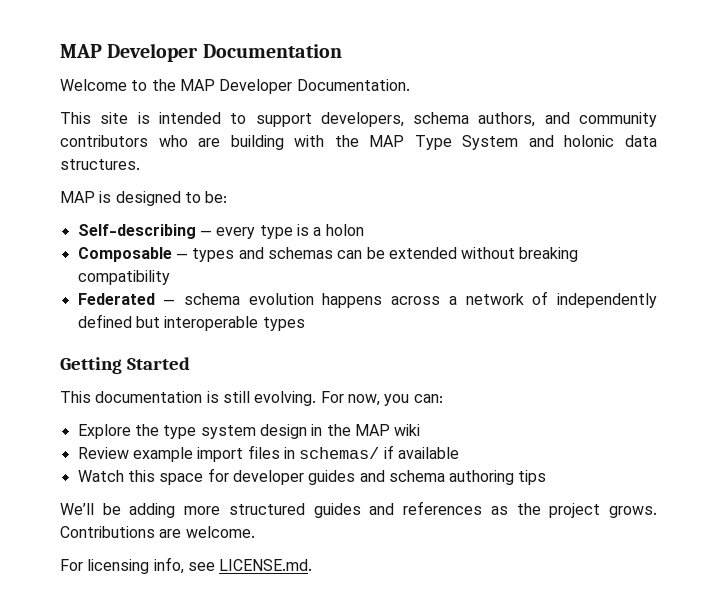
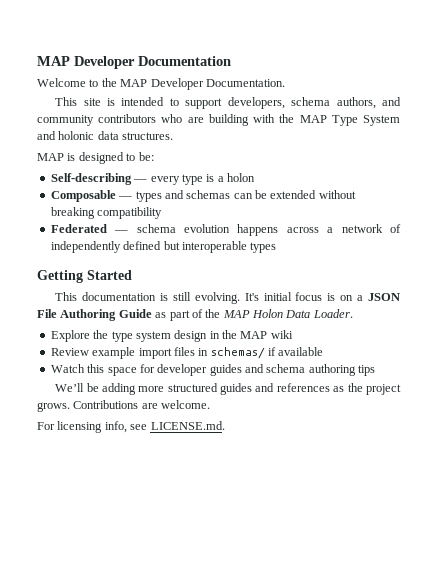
[320,391,443,406] For now, you can: -> [244,292,400,301] [37,309,353,321] It's initial focus is on a JSON File Authoring Guide as part of the MAP Holon Data Loader.

